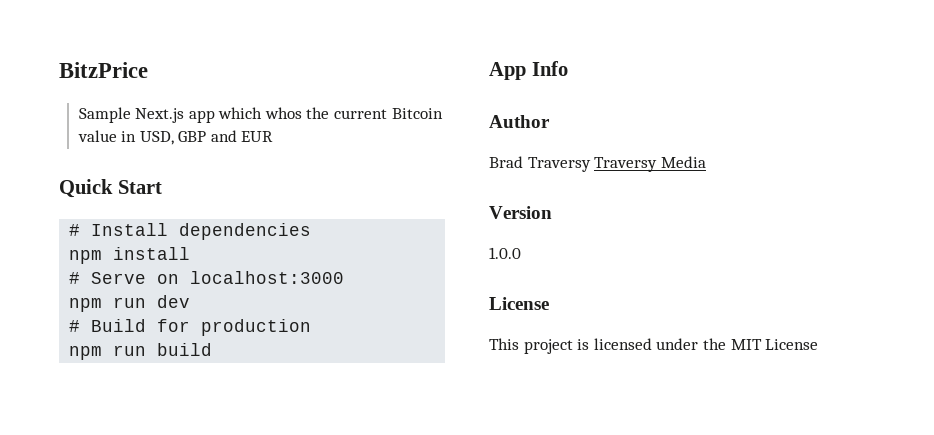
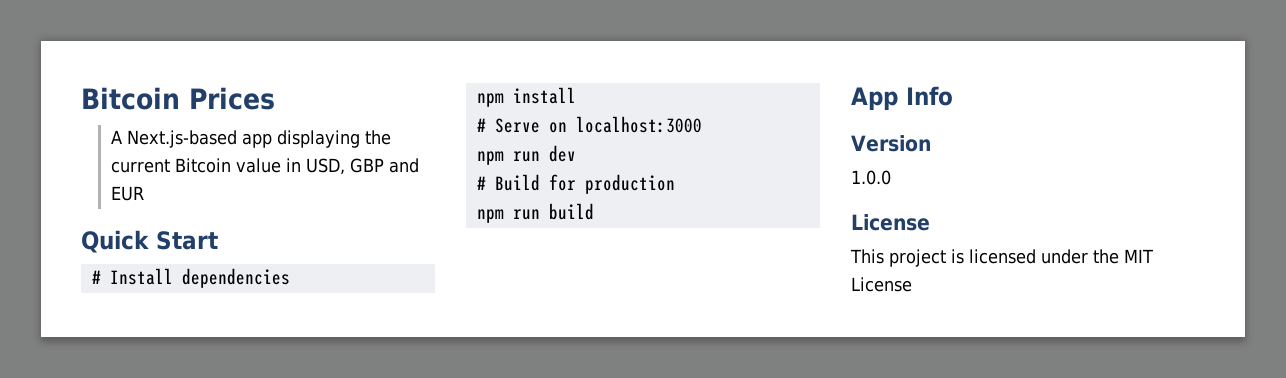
[59,62,148,78] [78,107,302,123] BitzPrice // Sample Next.js app which whos -> [81,87,275,110] [111,130,361,148] Bitcoin Prices // A Next.js-based app displaying
[489,115,550,128] [489,156,706,172] // Author // Brad Traversy Traversy Media -> (953, 96) none

